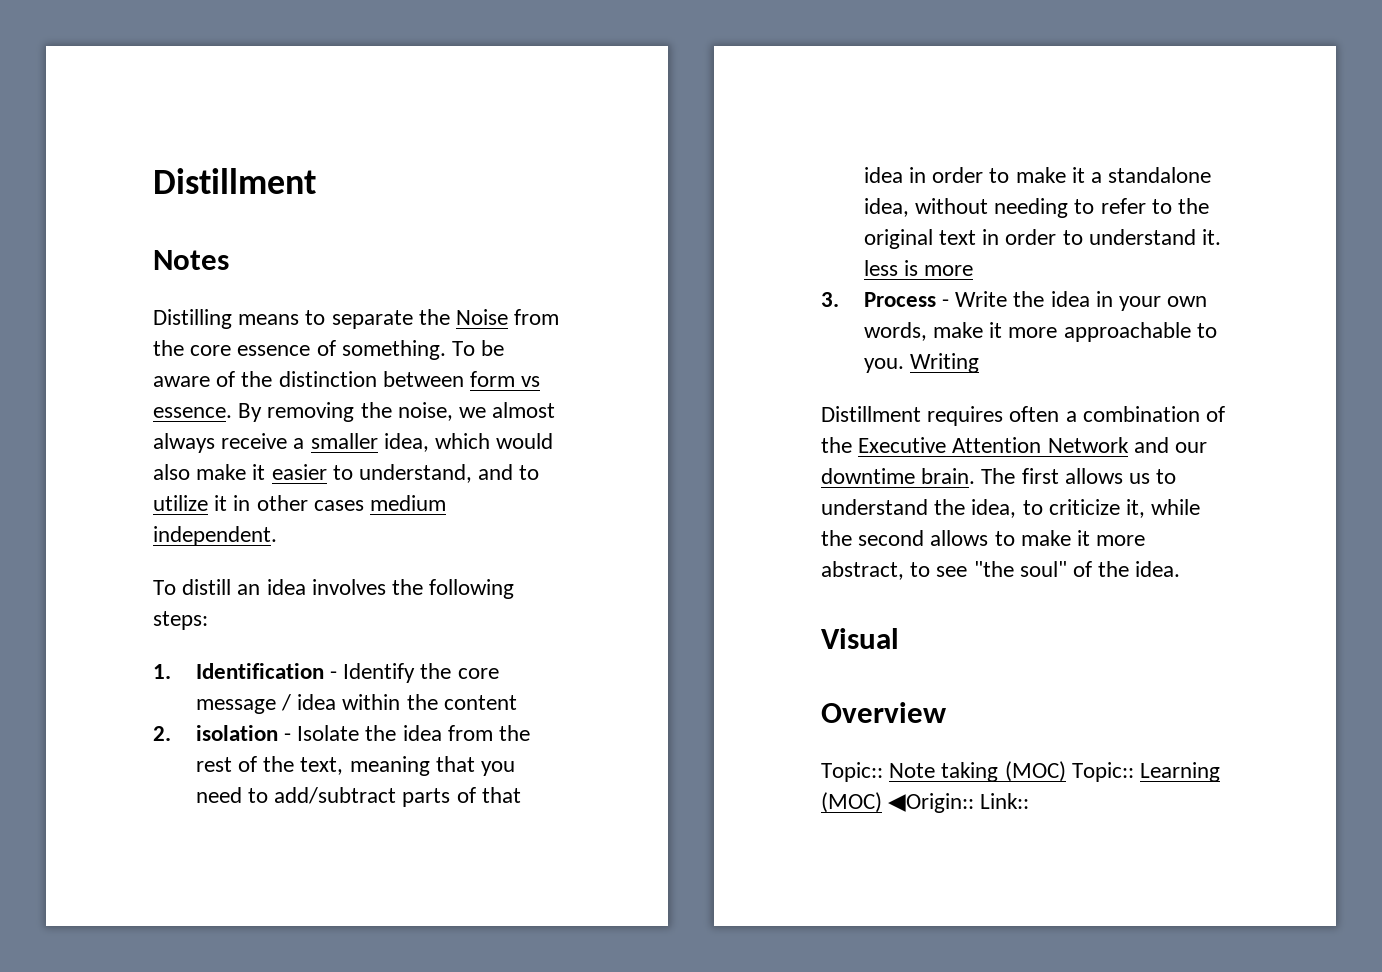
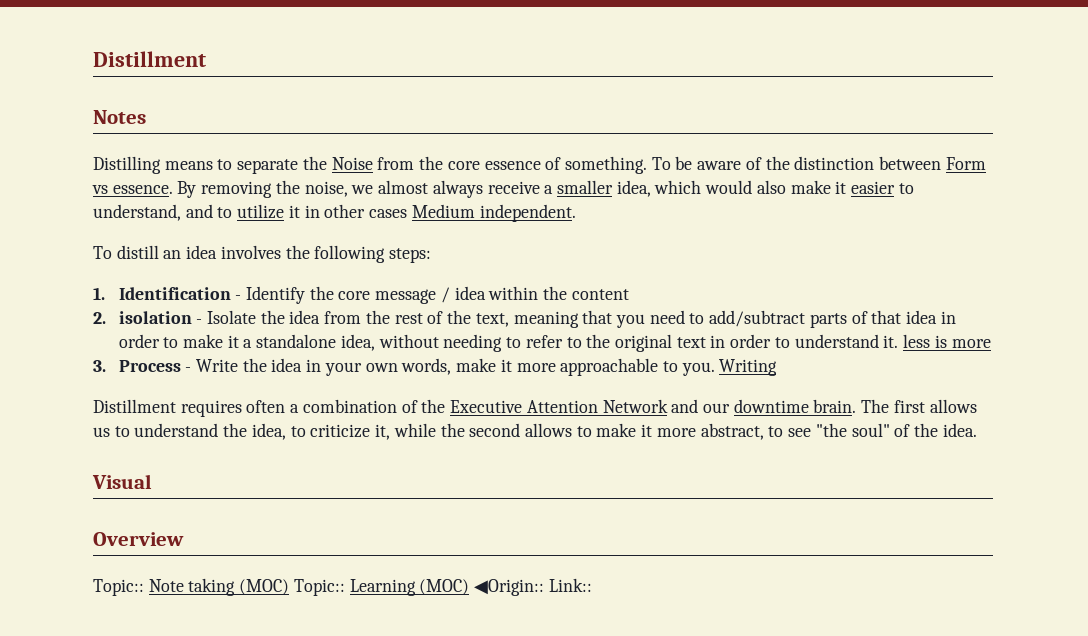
[470,371,516,387] form -> [945,157,986,170] Form
[370,495,447,511] medium -> [411,204,475,218] Medium

